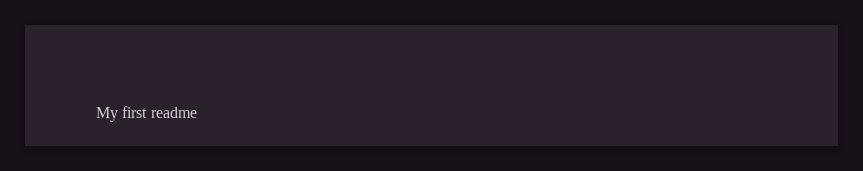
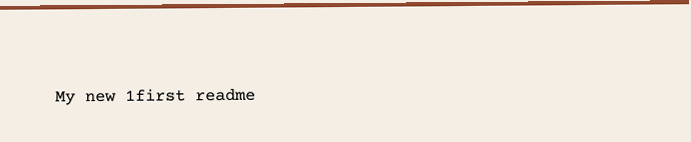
[122,106,148,118] first -> [85,88,186,103] new 1first

